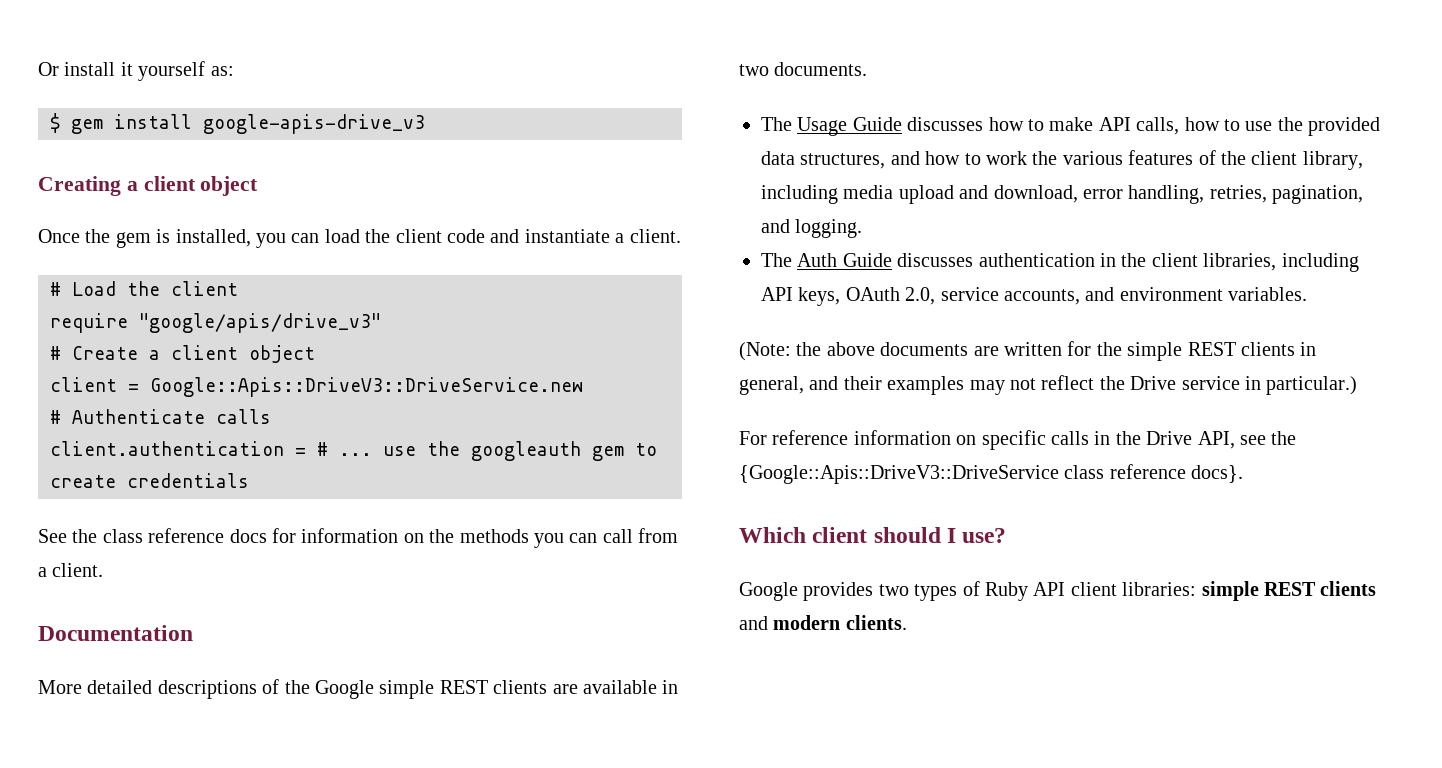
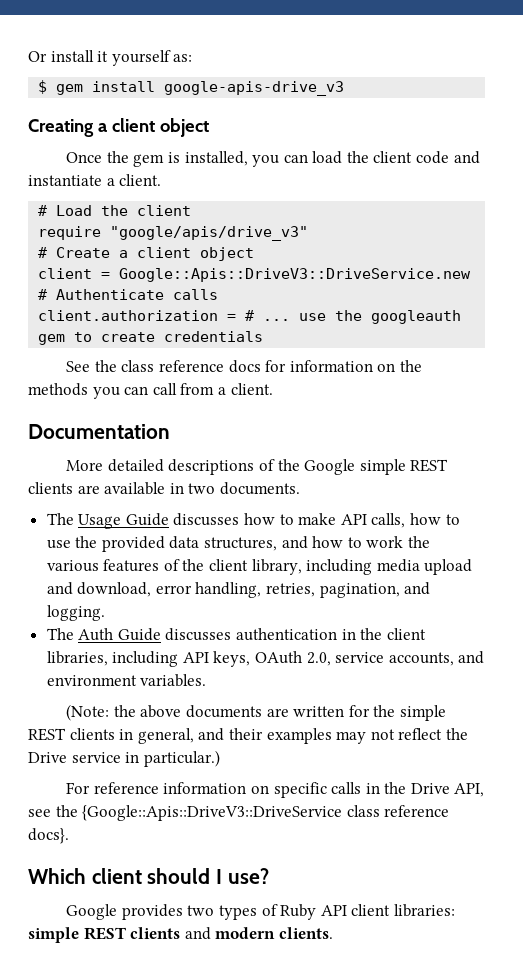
[50,441,284,456] client.authentication -> [38,310,219,321] client.authorization

